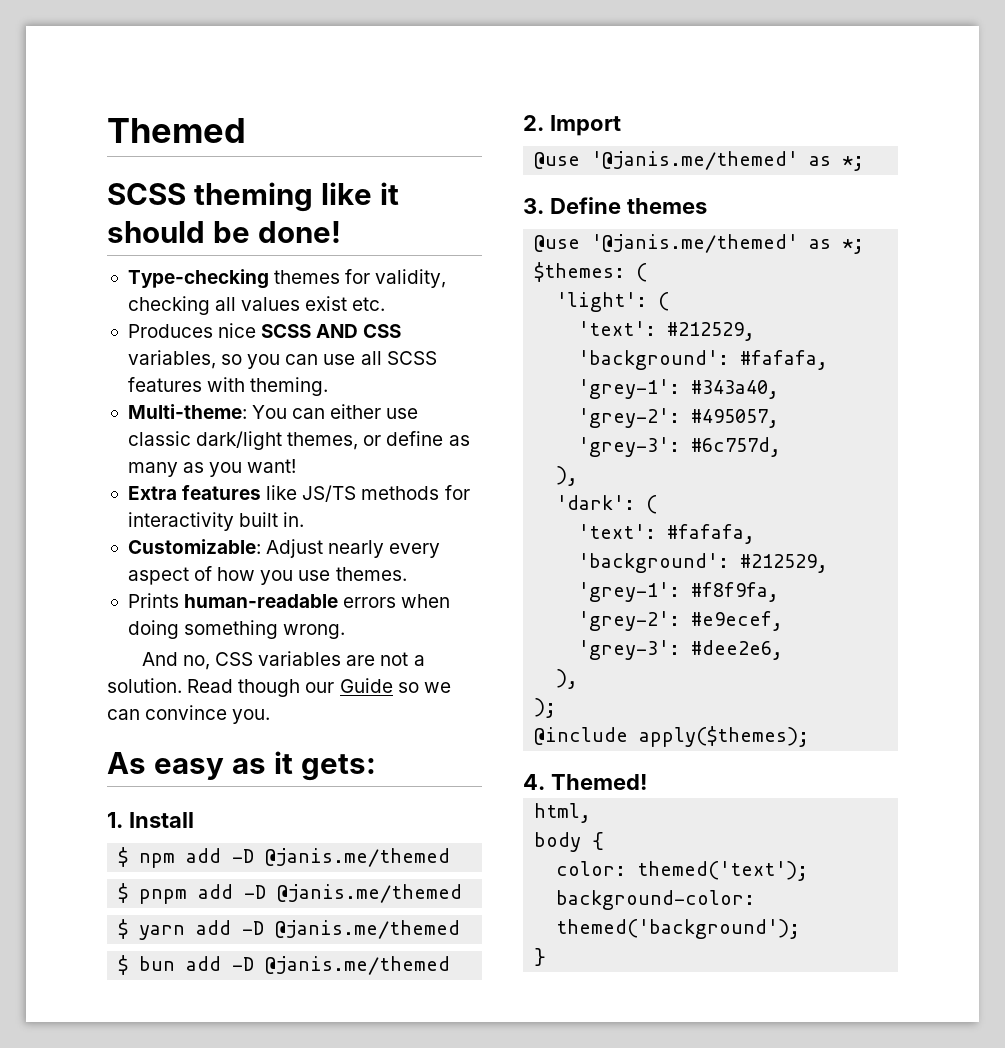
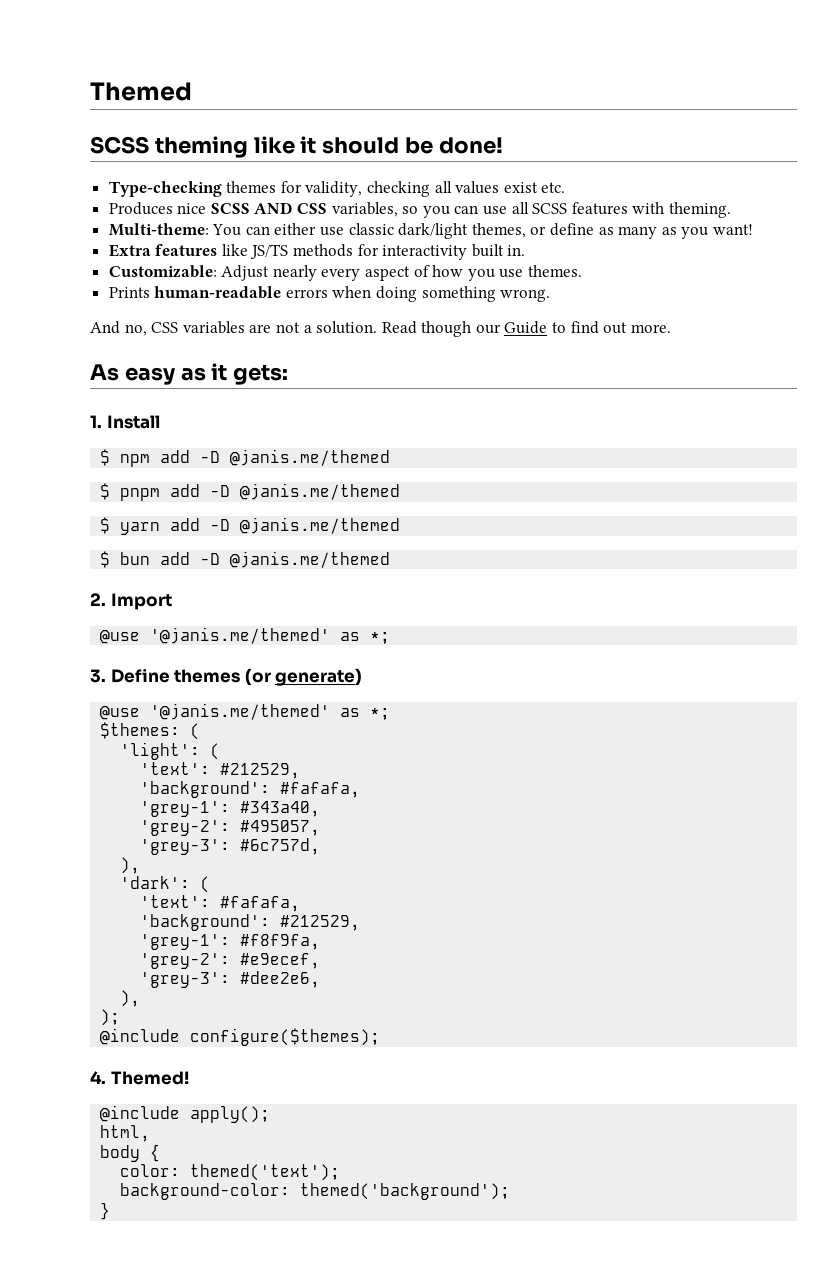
[397,682,451,693] [107,705,271,724] so we can convince you. -> [552,321,671,334] to find out more.
(707, 206) none -> [244,668,363,686] (or generate)
[639,726,810,747] apply($themes); -> [190,1028,381,1046] configure($themes);
(647, 782) none -> [100,1105,271,1123] // @include apply();

